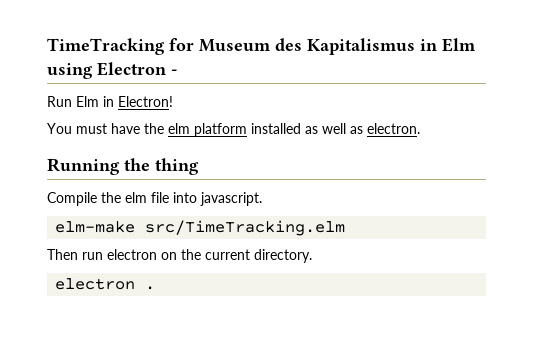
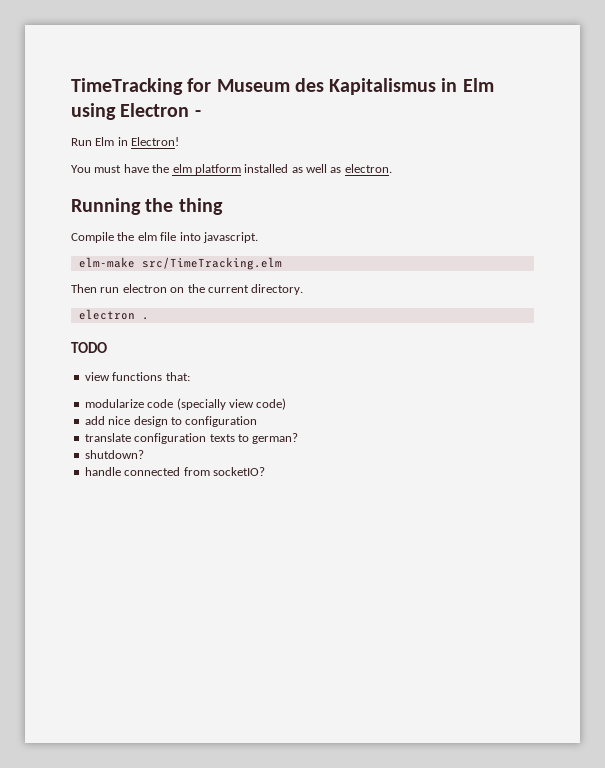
(156, 288) none -> [71,342,107,353] [84,372,190,381] [84,398,287,410] [84,416,258,427] [84,433,299,444] [84,450,144,459] [84,467,265,476] // TODO // view functions that: // modularize code (specially view code) // add nice design to configuration // translate configuration texts to german? // shutdown? // handle connected from socketIO?

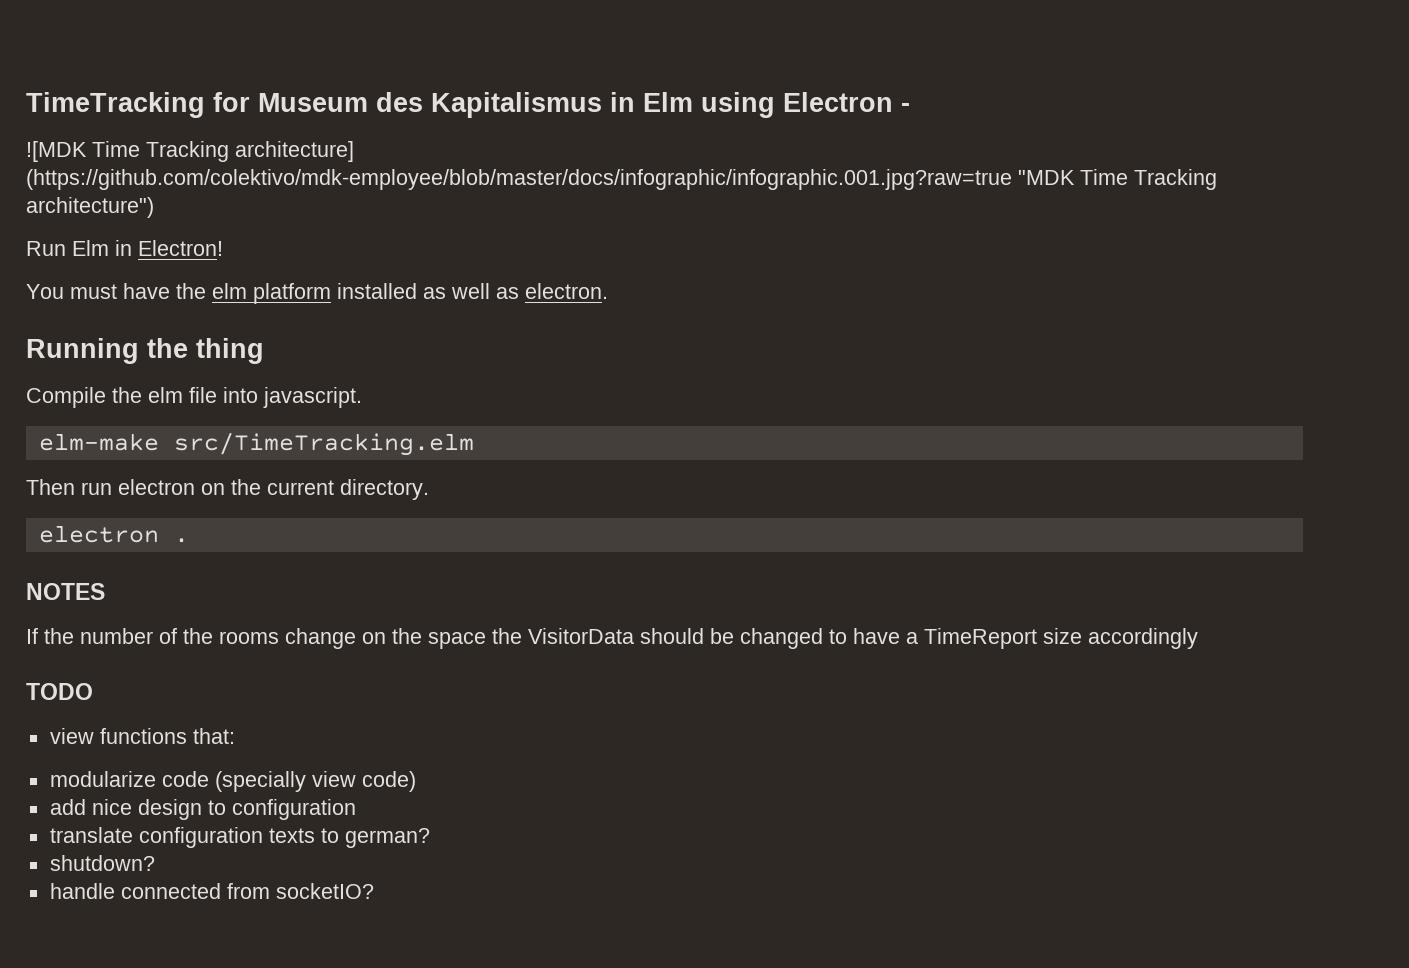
(201, 113) none -> [26,141,354,162] [26,169,1217,190] [26,197,154,218] // ![MDK Time Tracking architecture] (https://github.com/colektivo/mdk-employee/blob/master/docs/infographic/infographic.001.jpg?raw=true "MDK Time Tracking architecture")
(149, 318) none -> [26,583,105,600] [26,628,1198,649] // NOTES // If the number of the rooms change on the space the VisitorData should be changed to have a TimeReport size accordingly

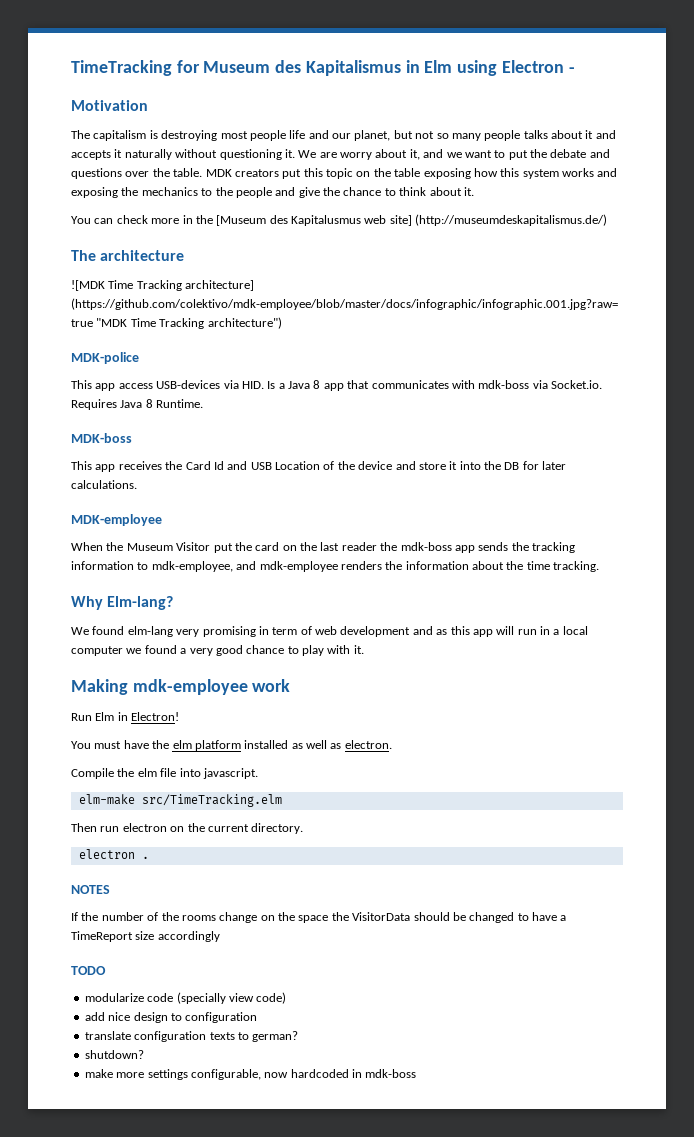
(910, 107) none -> [71,100,148,111] [71,130,616,141] [71,149,610,160] [71,168,618,179] [71,187,474,198] [71,214,608,226] [71,250,185,261] // Motivation // The capitalism is destroying most people life and our planet, but not so many people talks about it and accepts it naturally without questioning it. We are worry about it, and we want to put the debate and questions over the table. MDK creators put this topic on the table exposing how this system works and exposing the mechanics to the people and give the chance to think about it. // You can check more in the [Museum des Kapitalusmus web site] (http://museumdeskapitalismus.de/) // The architecture
(154, 207) none -> [71,352,139,364] [71,380,602,391] [71,399,204,410] [71,433,132,443] [71,461,567,472] [71,480,137,489] [71,514,162,526] [71,542,575,553] [71,561,600,572] [71,596,174,610] [71,626,588,637] [71,645,364,656] [71,679,291,695] // MDK-police // This app access USB-devices via HID. Is a Java 8 app that communicates with mdk-boss via Socket.io. Requires Java 8 Runtime. // MDK-boss // This app receives the Card Id and USB Location of the device and store it into the DB for later calculations. // MDK-employee // When the Museum Visitor put the card on the last reader the mdk-boss app sends the tracking information to mdk-employee, and mdk-employee renders the information about the time tracking. // Why Elm-lang? // We found elm-lang very promising in term of web development and as this app will run in a local computer we found a very good chance to play with it. // Making mdk-employee work
[26,338,264,364] // Running the thing -> (392, 744) none
[49,728,235,744] // view functions that: -> (106, 970) none
[49,883,374,899] handle connected from socketIO? -> [84,1069,417,1080] make more settings configurable, now hardcoded in mdk-boss

